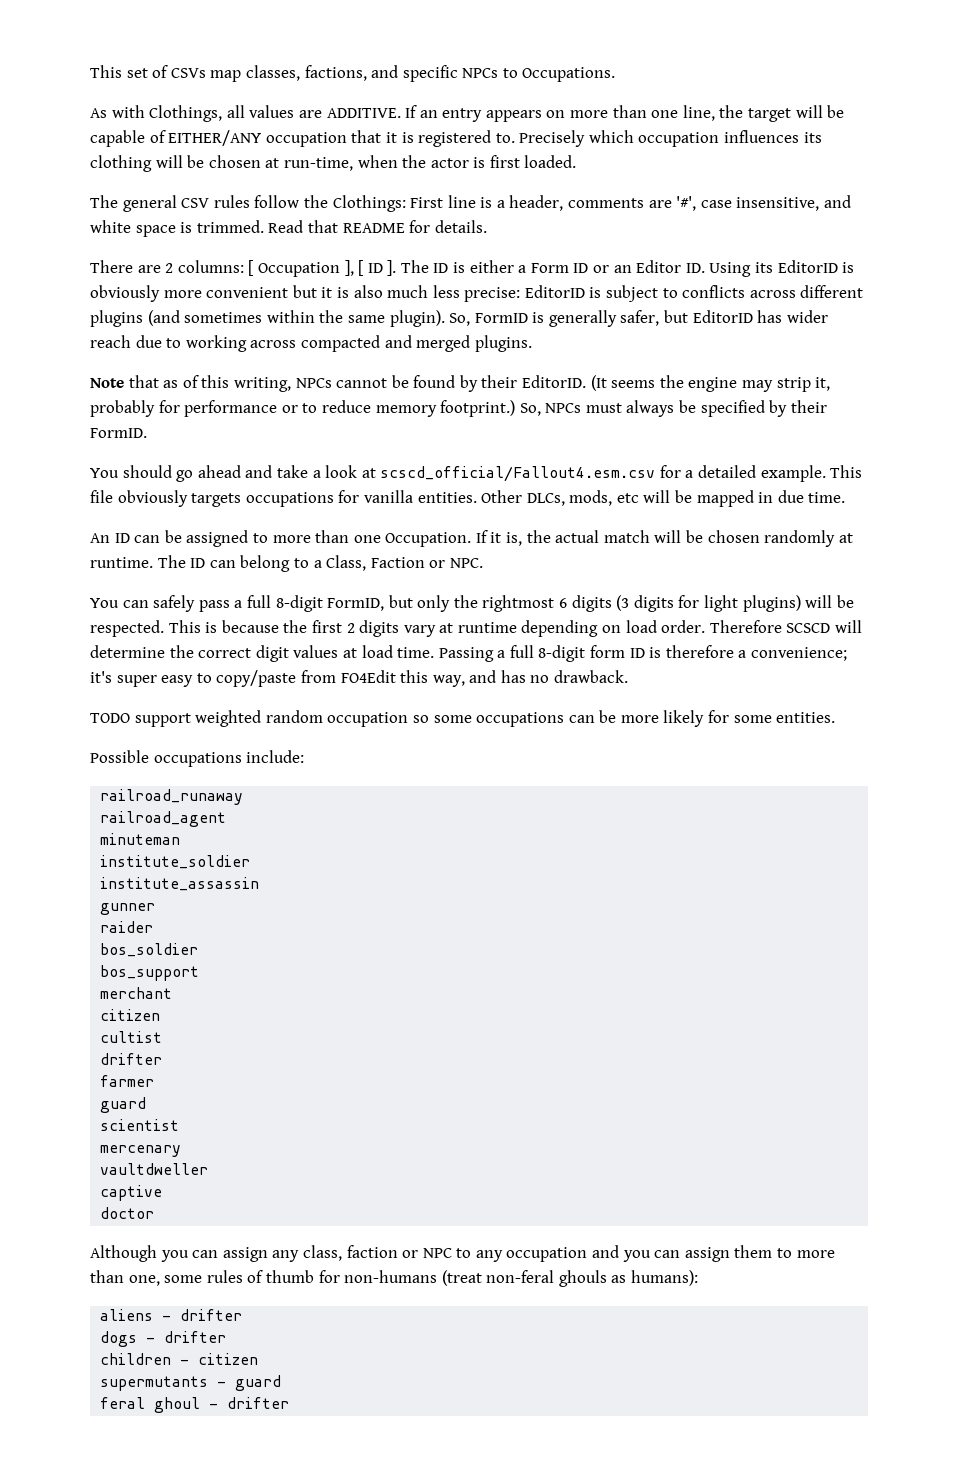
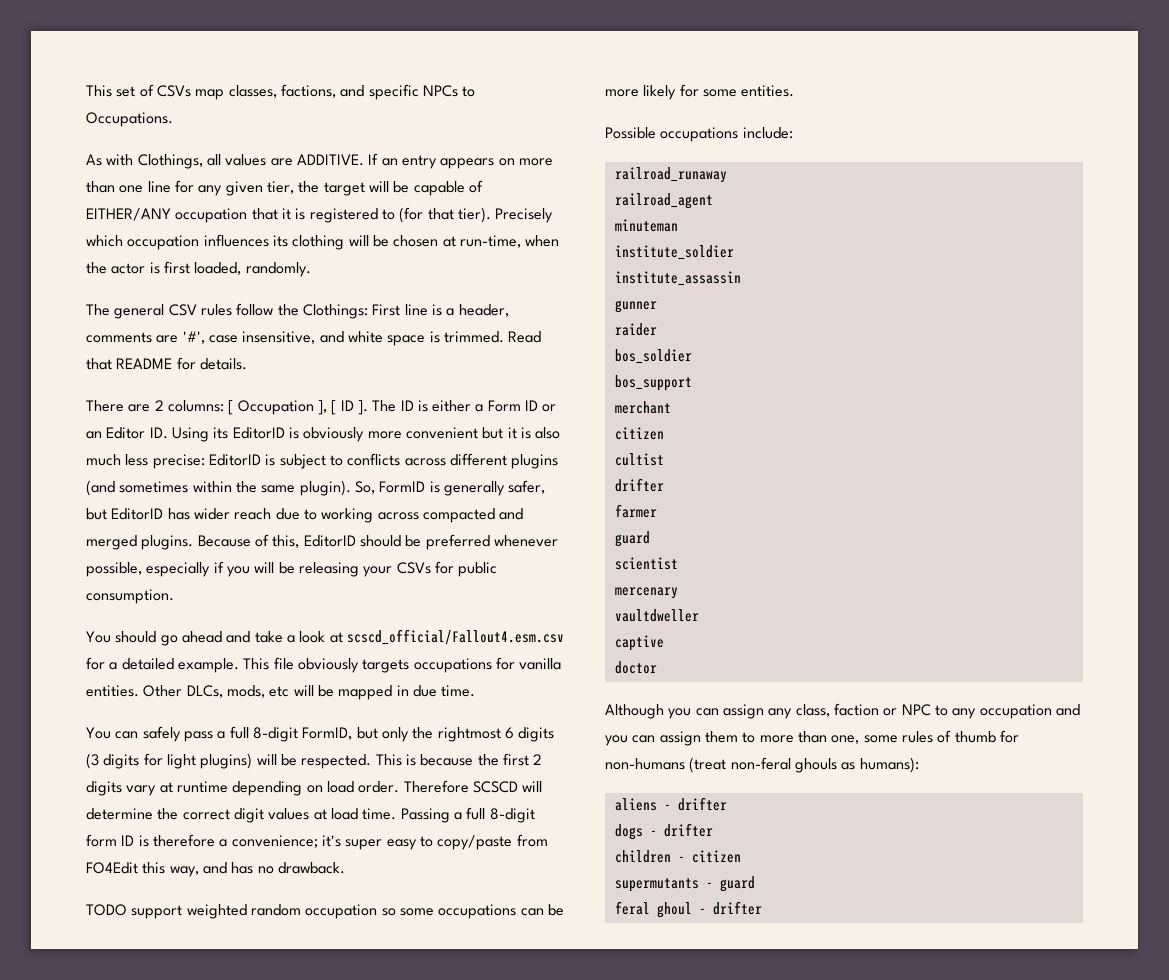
[682,105,715,121] line, -> [147,180,294,196] line for any given tier,
[495,133,515,143] to. -> [381,207,491,223] to (for that tier).
[524,155,577,168] loaded. -> [194,262,311,277] loaded, randomly.
[90,375,831,392] [90,400,827,417] [90,428,147,438] // Note that as of this writing, NPCs cannot be found by their EditorID. (It seems the engine may strip it, probably for performance or to reduce memory footprint.) So, NPCs must always be specified by their FormID. -> [197,534,558,550] [86,561,498,577] [86,589,174,604] Because of this, EditorID should be preferred whenever possible, especially if you will be releasing your CSVs for public consumption.
[90,530,853,547] [90,555,483,572] // An ID can be assigned to more than one Occupation. If it is, the actual match will be chosen randomly at runtime. The ID can belong to a Class, Faction or NPC. -> (476, 691) none

